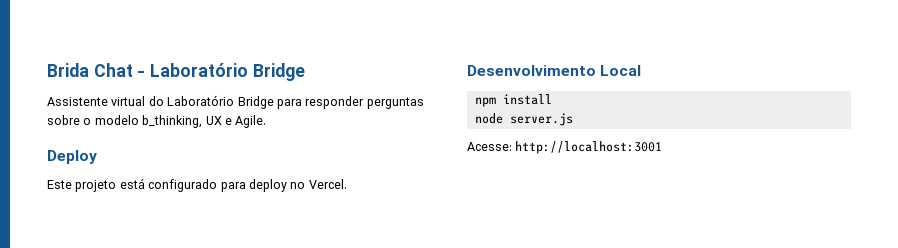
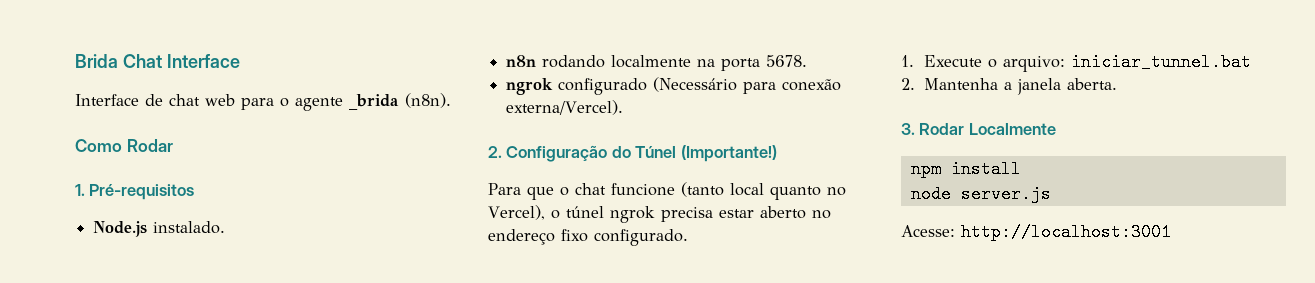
[137,63,305,81] [47,95,424,109] [47,115,267,128] [47,150,97,164] [47,178,347,192] [467,65,642,76] - Laboratório Bridge // Assistente virtual do Laboratório Bridge para responder perguntas sobre o modelo b_thinking, UX e Agile. // Deploy // Este projeto está configurado para deploy no Vercel. // Desenvolvimento Local -> [166,54,240,68] [75,93,451,111] [75,139,173,152] [75,184,195,200] [93,221,226,237] [506,55,808,71] [506,77,842,95] [506,100,624,115] [488,145,777,162] [488,182,846,200] [488,205,831,223] [488,229,688,246] [901,53,1251,72] [901,78,1117,95] [901,123,1056,135] Interface // Interface de chat web para o agente _brida (n8n). // Como Rodar // 1. Pré-requisitos // Node.js instalado. // n8n rodando localmente na porta 5678. // ngrok configurado (Necessário para conexão externa/Vercel). // 2. Configuração do Túnel (Importante!) // Para que o chat funcione (tanto local quanto no Vercel), o túnel ngrok precisa estar aberto no endereço fixo configurado. // 1. Execute o arquivo: iniciar_tunnel.bat // 2. Mantenha a janela aberta. // 3. Rodar Localmente

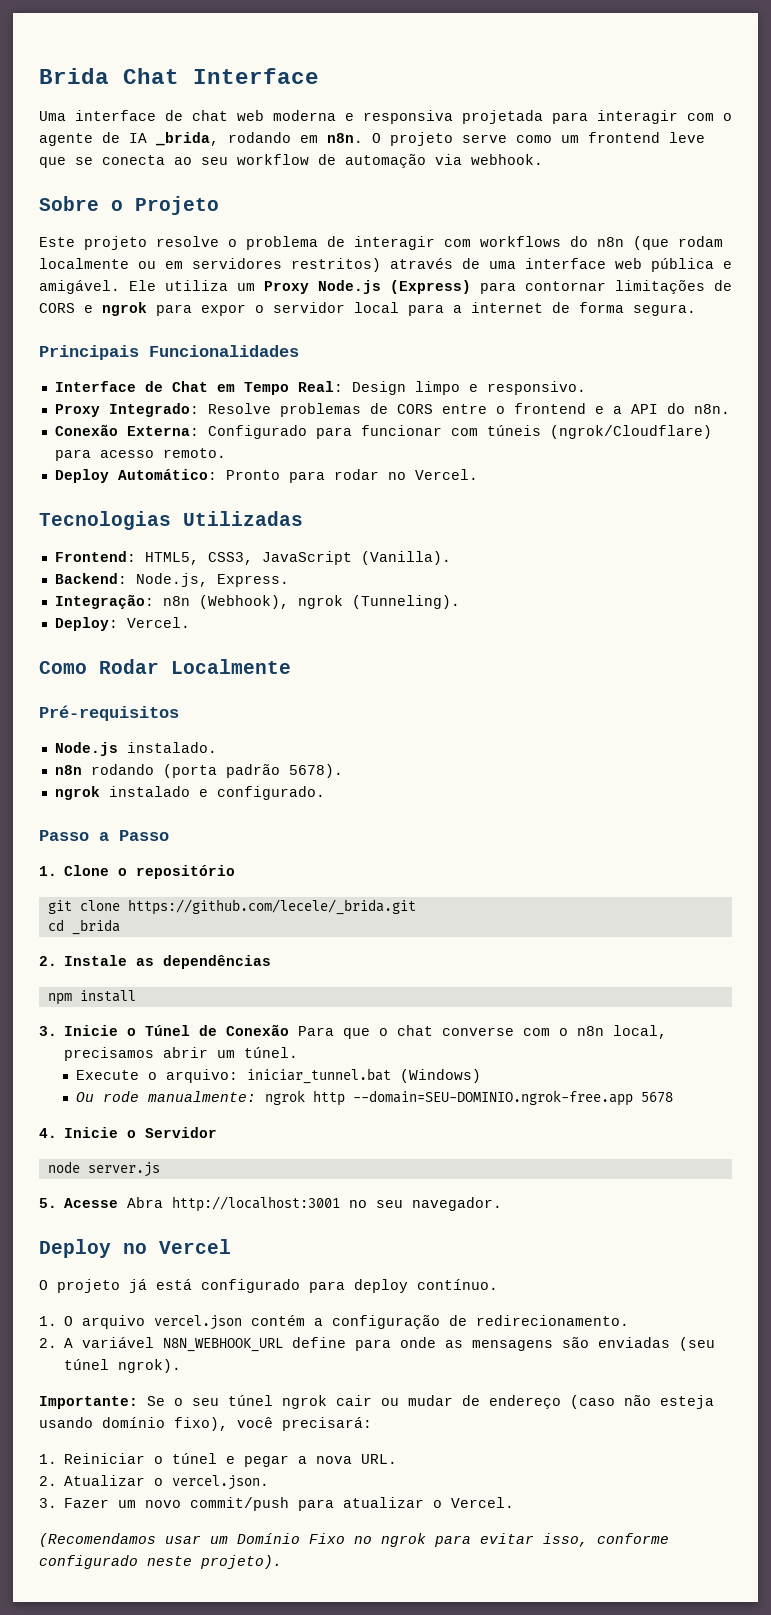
[75,94,139,106] Interface -> [39,110,156,121] Uma interface
[241,93,451,111] para o agente _brida (n8n). -> [273,110,732,124] [39,132,705,146] [39,154,543,168] [39,196,219,215] [39,236,723,250] [39,258,732,272] [39,280,732,294] [39,302,696,316] [39,345,299,360] [54,381,586,395] [54,403,730,417] [54,424,712,439] [54,448,226,461] [54,469,478,483] [39,511,303,530] [54,551,451,565] [54,573,289,587] [54,594,460,609] [54,617,190,631] moderna e responsiva projetada para interagir com o agente de IA _brida, rodando em n8n. O projeto serve como um frontend leve que se conecta ao seu workflow de automação via webhook. // Sobre o Projeto // Este projeto resolve o problema de interagir com workflows do n8n (que rodam localmente ou em servidores restritos) através de uma interface web pública e amigável. Ele utiliza um Proxy Node.js (Express) para contornar limitações de CORS e ngrok para expor o servidor local para a internet de forma segura. // Principais Funcionalidades // Interface de Chat em Tempo Real: Design limpo e responsivo. // Proxy Integrado: Resolve problemas de CORS entre o frontend e a API do n8n. // Conexão Externa: Configurado para funcionar com túneis (ngrok/Cloudflare) para acesso remoto. // Deploy Automático: Pronto para rodar no Vercel. // Tecnologias Utilizadas // Frontend: HTML5, CSS3, JavaScript (Vanilla). // Backend: Node.js, Express. // Integração: n8n (Webhook), ngrok (Tunneling). // Deploy: Vercel.
[75,184,85,196] // 1. -> [171,659,291,674] Localmente //
[611,55,808,71] [506,77,842,95] [506,100,624,115] [488,145,777,162] [488,182,846,200] [488,205,831,223] [488,229,688,246] [901,53,1251,72] [901,78,1117,95] [901,123,1056,135] [910,160,1021,178] [910,185,1051,203] [901,223,1171,241] localmente na porta 5678. // ngrok configurado (Necessário para conexão externa/Vercel). // 2. Configuração do Túnel (Importante!) // Para que o chat funcione (tanto local quanto no Vercel), o túnel ngrok precisa estar aberto no endereço fixo configurado. // 1. Execute o arquivo: iniciar_tunnel.bat // 2. Mantenha a janela aberta. // 3. Rodar Localmente // npm install // node server.js // Acesse: http://localhost:3001 -> [162,764,343,778] [54,786,325,800] [39,830,169,841] [39,865,236,879] [47,899,416,915] [47,919,120,935] [39,955,272,969] [47,990,136,1005] [39,1024,668,1039] [64,1047,299,1061] [75,1068,481,1084] [75,1090,673,1106] [39,1127,218,1138] [47,1161,160,1177] [39,1196,503,1212] [39,1239,231,1258] [39,1279,498,1293] [39,1315,630,1330] [39,1337,716,1352] [64,1359,182,1373] [39,1395,714,1409] [39,1417,372,1431] [39,1453,398,1467] [39,1475,270,1490] [39,1497,515,1511] [39,1533,669,1547] [39,1555,282,1569] (porta padrão 5678). // ngrok instalado e configurado. // Passo a Passo // 1. Clone o repositório // git clone https://github.com/lecele/_brida.git // cd _brida // 2. Instale as dependências // npm install // 3. Inicie o Túnel de Conexão Para que o chat converse com o n8n local, precisamos abrir um túnel. // Execute o arquivo: iniciar_tunnel.bat (Windows) // Ou rode manualmente: ngrok http --domain=SEU-DOMINIO.ngrok-free.app 5678 // 4. Inicie o Servidor // node server.js // 5. Acesse Abra http://localhost:3001 no seu navegador. // Deploy no Vercel // O projeto já está configurado para deploy contínuo. // 1. O arquivo vercel.json contém a configuração de redirecionamento. // 2. A variável N8N_WEBHOOK_URL define para onde as mensagens são enviadas (seu túnel ngrok). // Importante: Se o seu túnel ngrok cair ou mudar de endereço (caso não esteja usando domínio fixo), você precisará: // 1. Reiniciar o túnel e pegar a nova URL. // 2. Atualizar o vercel.json. // 3. Fazer um novo commit/push para atualizar o Vercel. // (Recomendamos usar um Domínio Fixo no ngrok para evitar isso, conforme configurado neste projeto).

